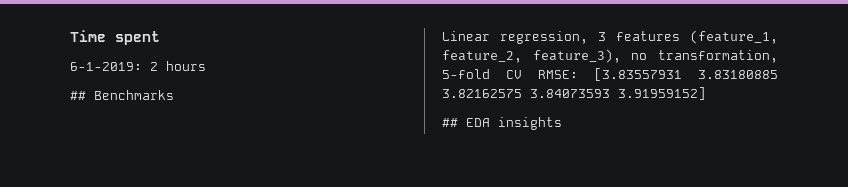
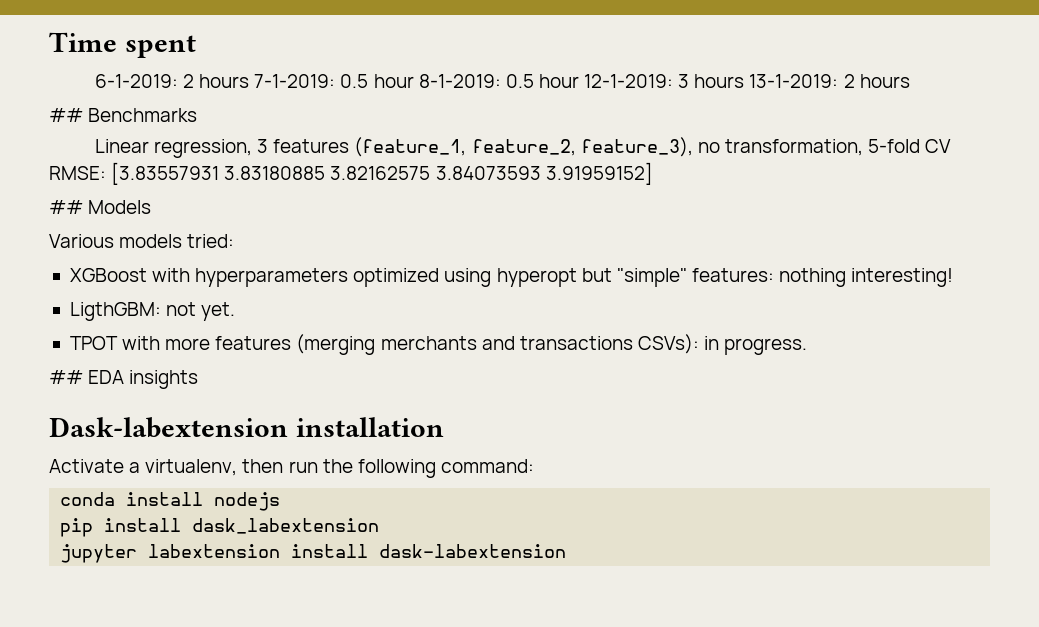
(206, 66) none -> [254,74,910,88] 7-1-2019: 0.5 hour 8-1-2019: 0.5 hour 12-1-2019: 3 hours 13-1-2019: 2 hours
[466,117,562,130] EDA insights -> [88,200,152,214] [49,234,235,248] [69,268,954,287] [69,302,236,321] [69,334,808,355] [49,370,199,389] [49,417,444,438] [49,459,534,478] [60,492,281,511] [60,518,380,537] [60,544,567,563] Models // Various models tried: // XGBoost with hyperparameters optimized using hyperopt but "simple" features: nothing interesting! // LigthGBM: not yet. // TPOT with more features (merging merchants and transactions CSVs): in progress. // ## EDA insights // Dask-labextension installation // Activate a virtualenv, then run the following command: // conda install nodejs // pip install dask_labextension // jupyter labextension install dask-labextension

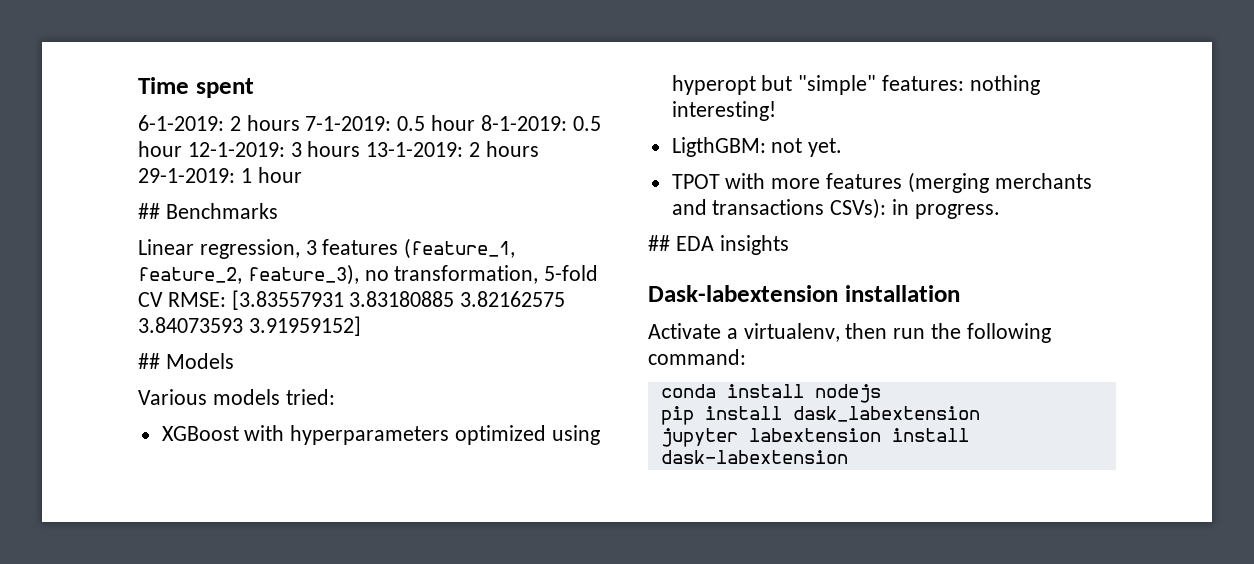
(910, 81) none -> [138,167,302,183] 29-1-2019: 1 hour

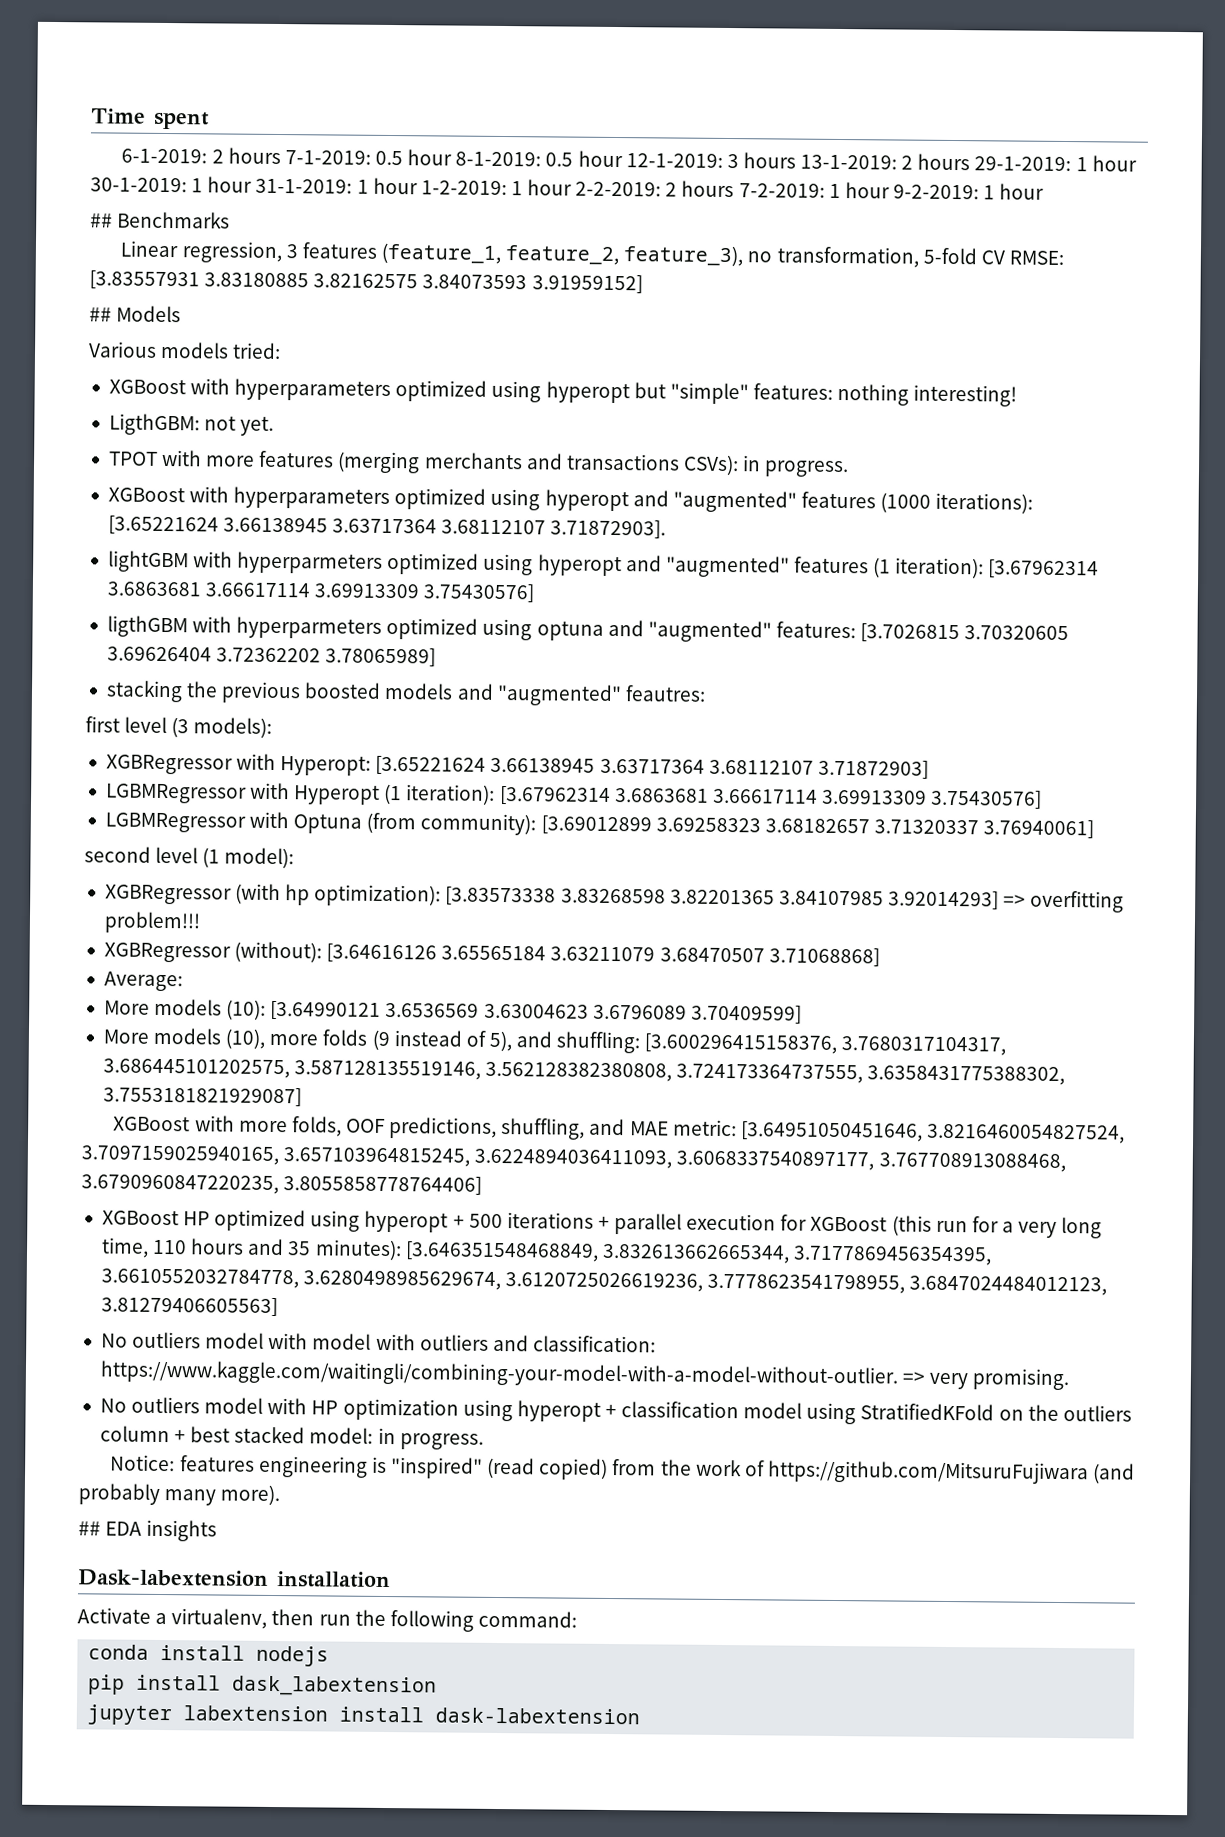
(302, 175) none -> [90,176,1045,200] 30-1-2019: 1 hour 31-1-2019: 1 hour 1-2-2019: 1 hour 2-2-2019: 2 hours 7-2-2019: 1 hour 9-2-2019: 1 hour
(1000, 211) none -> [107,486,1034,514] [107,515,667,539] [107,550,1100,579] [106,581,535,603] [106,615,1070,643] [106,646,437,667] [105,680,706,707] [85,716,273,738] [105,753,929,779] [105,782,1043,809] [104,811,1095,839] [84,846,295,869] [104,883,1125,913] [103,911,201,934] [103,941,880,967] [103,971,183,992] [103,998,802,1024] [102,1027,1007,1056] [102,1058,1066,1086] [102,1086,302,1107] [113,1115,1125,1144] [81,1145,1066,1173] [81,1174,483,1195] [101,1209,1103,1239] [100,1237,992,1266] [100,1268,1108,1296] [100,1296,278,1317] [100,1331,656,1353] [99,1360,1071,1391] [99,1396,1132,1425] [99,1425,484,1450] [110,1454,1136,1485] [78,1483,281,1506] // XGBoost with hyperparameters optimized using hyperopt and "augmented" features (1000 iterations): [3.65221624 3.66138945 3.63717364 3.68112107 3.71872903]. // lightGBM with hyperparmeters optimized using hyperopt and "augmented" features (1 iteration): [3.67962314 3.6863681 3.66617114 3.69913309 3.75430576] // ligthGBM with hyperparmeters optimized using optuna and "augmented" features: [3.7026815 3.70320605 3.69626404 3.72362202 3.78065989] // stacking the previous boosted models and "augmented" feautres: // first level (3 models): // XGBRegressor with Hyperopt: [3.65221624 3.66138945 3.63717364 3.68112107 3.71872903] // LGBMRegressor with Hyperopt (1 iteration): [3.67962314 3.6863681 3.66617114 3.69913309 3.75430576] // LGBMRegressor with Optuna (from community): [3.69012899 3.69258323 3.68182657 3.71320337 3.76940061] // second level (1 model): // XGBRegressor (with hp optimization): [3.83573338 3.83268598 3.82201365 3.84107985 3.92014293] => overfitting problem!!! // XGBRegressor (without): [3.64616126 3.65565184 3.63211079 3.68470507 3.71068868] // Average: // More models (10): [3.64990121 3.6536569 3.63004623 3.6796089 3.70409599] // More models (10), more folds (9 instead of 5), and shuffling: [3.600296415158376, 3.7680317104317, 3.686445101202575, 3.587128135519146, 3.562128382380808, 3.724173364737555, 3.6358431775388302, 3.7553181821929087] // XGBoost with more folds, OOF predictions, shuffling, and MAE metric: [3.64951050451646, 3.8216460054827524, 3.7097159025940165, 3.657103964815245, 3.6224894036411093, 3.6068337540897177, 3.767708913088468, 3.6790960847220235, 3.8055858778764406] // XGBoost HP optimized using hyperopt + 500 iterations + parallel execution for XGBoost (this run for a very long time, 110 hours and 35 minutes): [3.646351548468849, 3.832613662665344, 3.7177869456354395, 3.6610552032784778, 3.6280498985629674, 3.6120725026619236, 3.7778623541798955, 3.6847024484012123, 3.81279406605563] // No outliers model with model with outliers and classification: https://www.kaggle.com/waitingli/combining-your-model-with-a-model-without-outlier. => very promising. // No outliers model with HP optimization using hyperopt + classification model using StratifiedKFold on the outliers column + best stacked model: in progress. // Notice: features engineering is "inspired" (read copied) from the work of https://github.com/MitsuruFujiwara (and probably many more).

